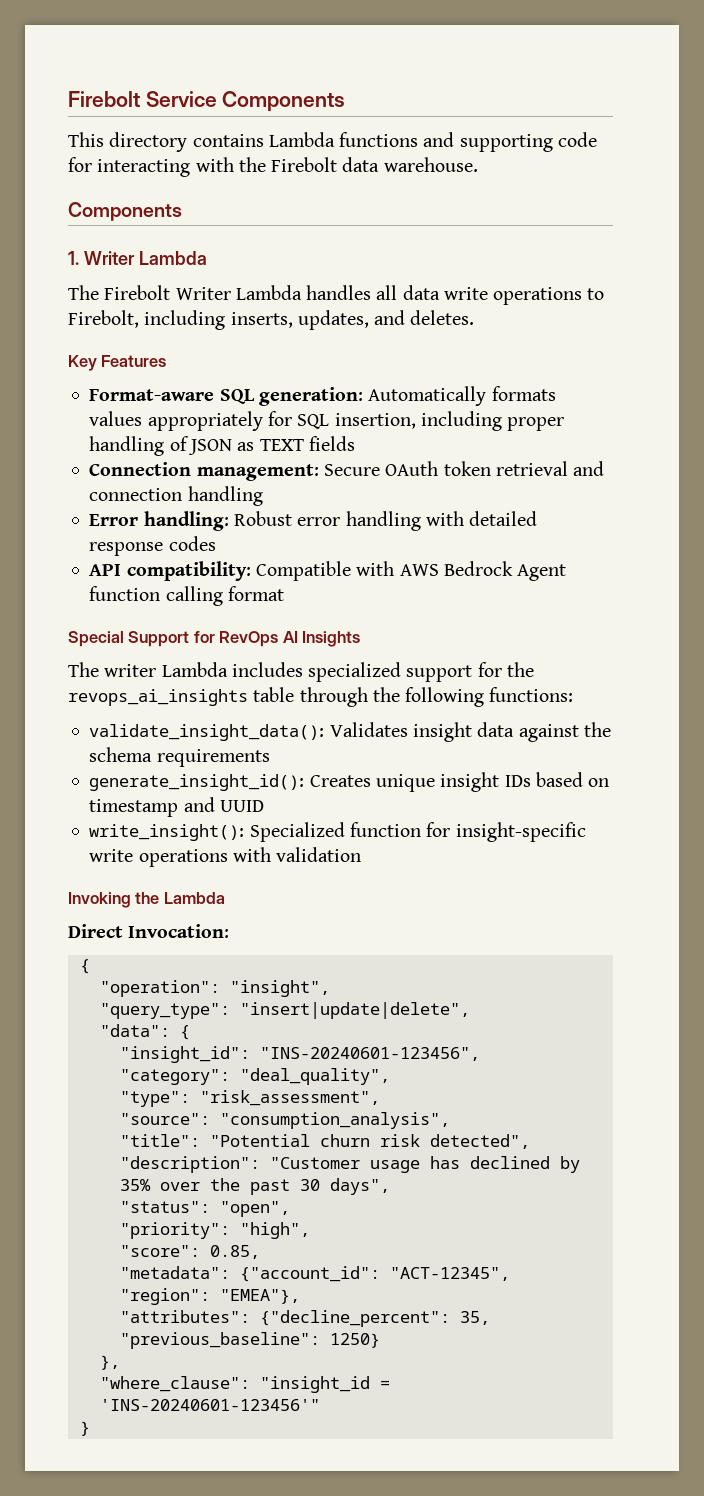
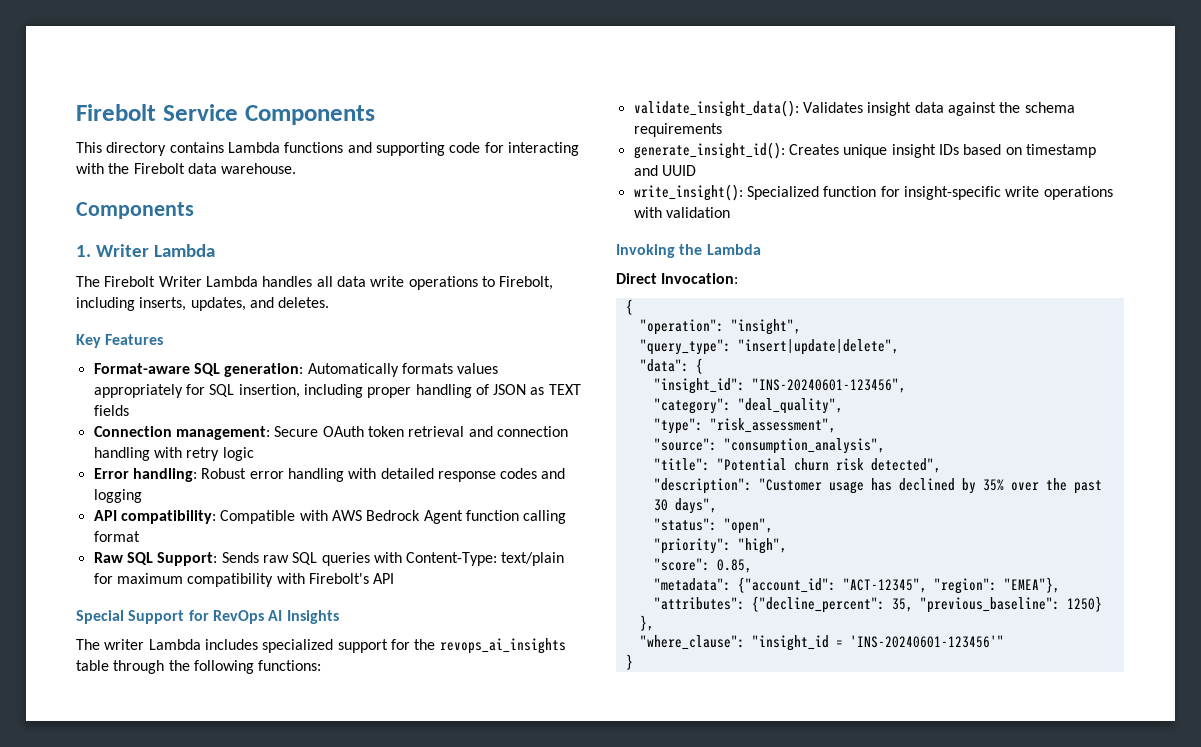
(263, 496) none -> [153,447,254,461] with retry logic
(216, 543) none -> [541,468,566,479] [93,489,142,503] and logging
(284, 593) none -> [93,552,565,566] [93,573,395,587] // Raw SQL Support: Sends raw SQL queries with Content-Type: text/plain for maximum compatibility with Firebolt's API

